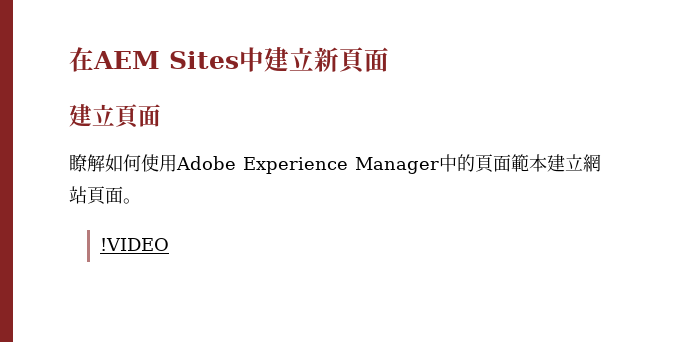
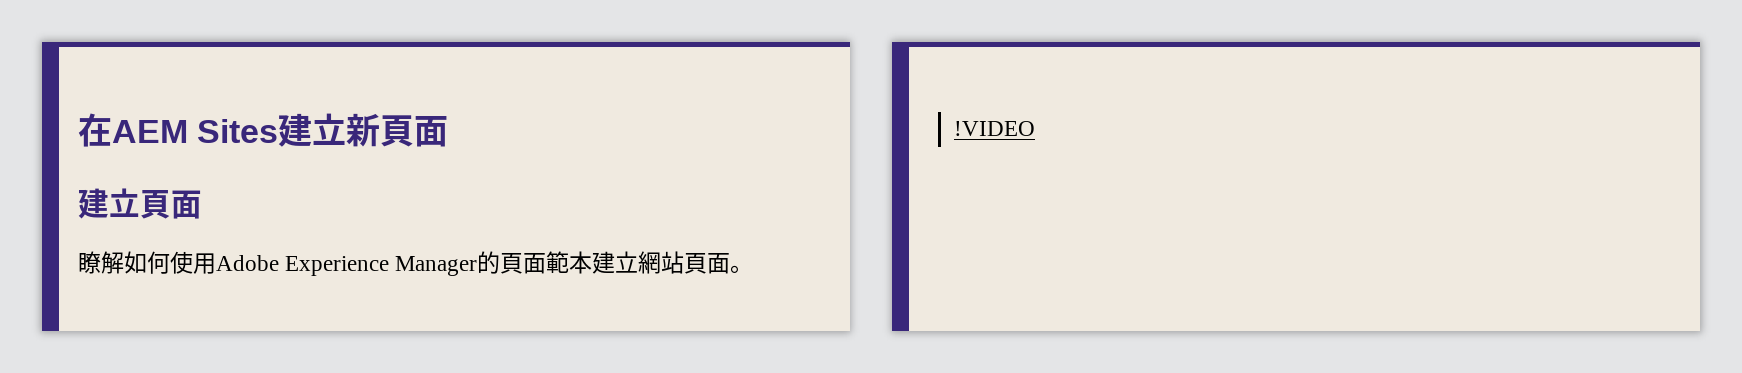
[239,47,264,72] 中 -> (279, 131) none
[439,154,457,172] 中 -> (478, 266) none

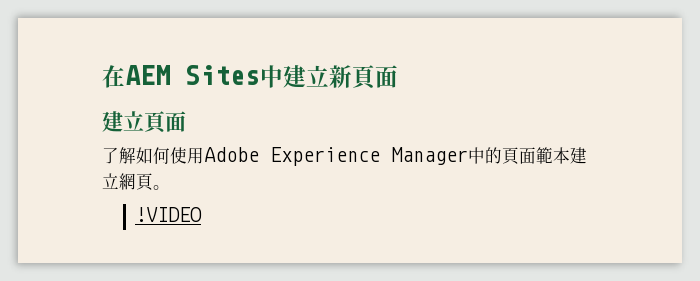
(279, 131) none -> [260,65,283,88] 中
[78,251,101,274] 瞭 -> [102,147,119,164] 了
(478, 266) none -> [468,147,485,164] 中
[661,251,731,274] 站頁面 -> [136,173,154,191] 頁

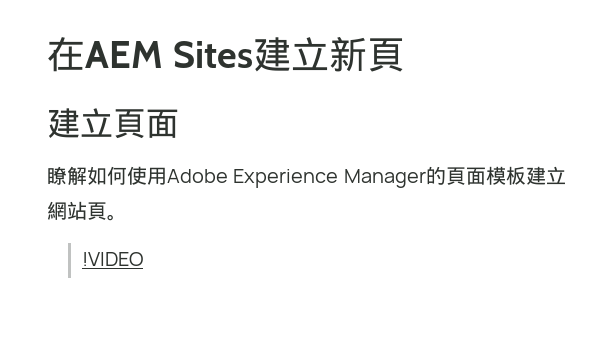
[260,65,283,88] 中 -> (254, 54) none
[375,65,398,88] 面 -> (406, 55) none
[102,147,119,164] 了 -> [47,166,67,185] 瞭
[468,147,587,165] [102,173,136,190] 中的頁面範本建立網 -> [425,166,566,185] [47,201,87,220] 的頁面模板建立網站

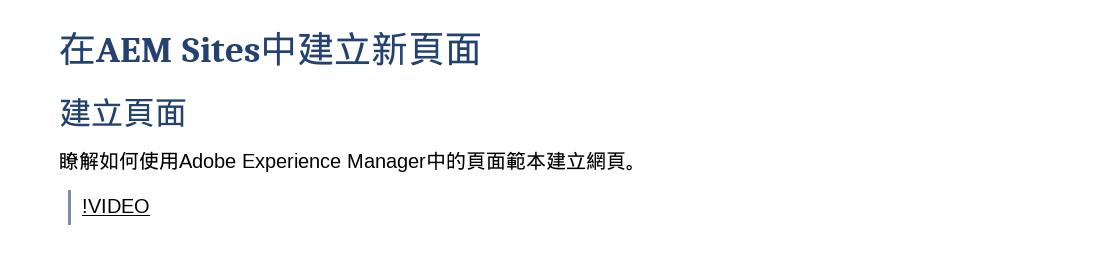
(254, 54) none -> [259,31,297,66] 中
(406, 55) none -> [444,33,482,66] 面
[425,166,566,185] [47,201,87,220] 的頁面模板建立網站 -> [426,151,606,170] 中的頁面範本建立網

